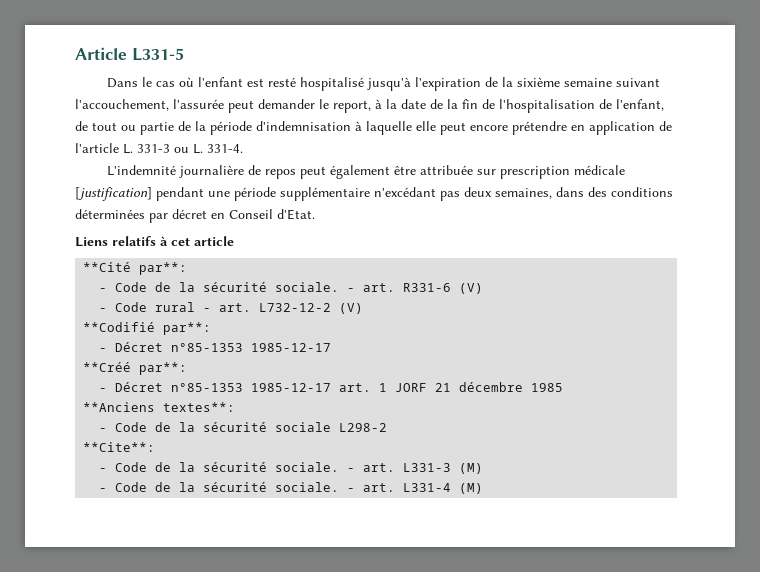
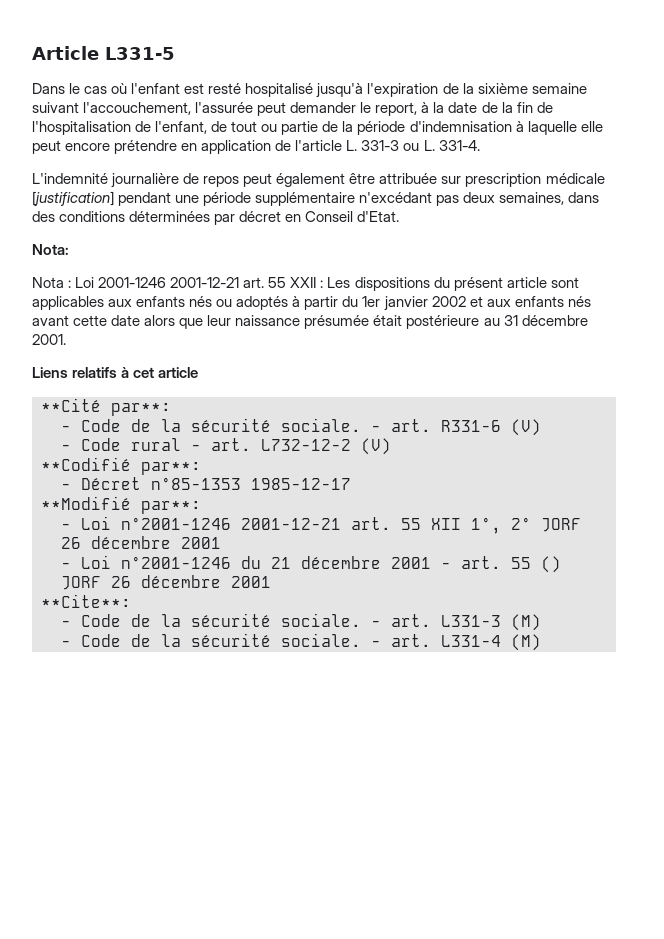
(315, 214) none -> [32,244,69,255] [32,277,579,291] [32,296,591,311] [32,315,588,329] [32,334,66,345] // Nota: // Nota : Loi 2001-1246 2001-12-21 art. 55 XXII : Les dispositions du présent article sont applicables aux enfants nés ou adoptés à partir du 1er janvier 2002 et aux enfants nés avant cette date alors que leur naissance présumée était postérieure au 31 décembre 2001.
[83,362,188,375] [99,382,564,392] [83,402,236,412] [99,422,388,432] **Créé par**: // - Décret n°85-1353 1985-12-17 art. 1 JORF 21 décembre 1985 // **Anciens textes**: // - Code de la sécurité sociale L298-2 -> [41,496,201,514] [61,516,581,534] [61,536,221,549] [61,555,561,573] [61,575,271,590] **Modifié par**: // - Loi n°2001-1246 2001-12-21 art. 55 XII 1°, 2° JORF 26 décembre 2001 // - Loi n°2001-1246 du 21 décembre 2001 - art. 55 () JORF 26 décembre 2001

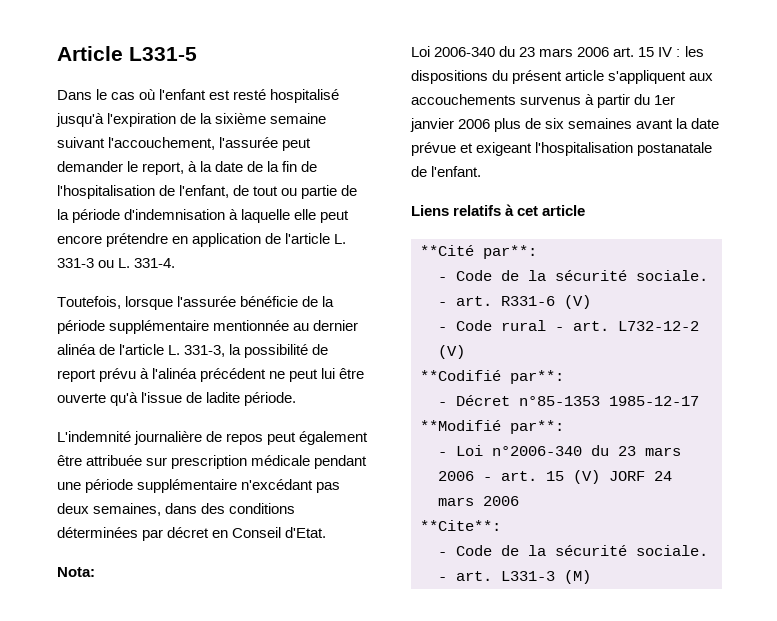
(480, 145) none -> [57,296,335,310] [57,320,359,334] [57,344,329,358] [57,368,365,382] [57,392,297,406] // Toutefois, lorsque l'assurée bénéficie de la période supplémentaire mentionnée au dernier alinéa de l'article L. 331-3, la possibilité de report prévu à l'alinéa précédent ne peut lui être ouverte qu'à l'issue de ladite période.
[32,191,114,207] [justification] -> (311, 460) none
[32,277,579,291] [32,296,289,310] Nota : Loi 2001-1246 2001-12-21 art. 55 XXII : Les dispositions du présent article sont applicables aux enfants nés ou adoptés -> [411,46,704,57] [411,70,714,84] [411,94,582,105] Loi 2006-340 du 23 mars 2006 art. 15 IV : les dispositions du présent article s'appliquent aux accouchements survenus
[431,296,591,307] [32,315,588,329] [32,334,66,345] 2002 et aux enfants nés avant cette date alors que leur naissance présumée était postérieure au 31 décembre 2001. -> [458,118,720,132] [411,142,713,156] [411,166,482,177] 2006 plus de six semaines avant la date prévue et exigeant l'hospitalisation postanatale de l'enfant.
[121,517,581,534] [61,536,221,549] [61,555,561,573] [61,575,271,590] n°2001-1246 2001-12-21 art. 55 XII 1°, 2° JORF 26 décembre 2001 // - Loi n°2001-1246 du 21 décembre 2001 - art. 55 () JORF 26 décembre 2001 -> [492,445,681,456] [438,470,672,484] [438,496,519,506] n°2006-340 du 23 mars 2006 - art. 15 (V) JORF 24 mars 2006
[61,633,541,651] // - Code de la sécurité sociale. - art. L331-4 (M) -> (591, 577) none

